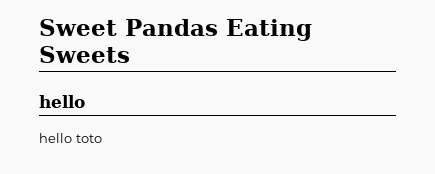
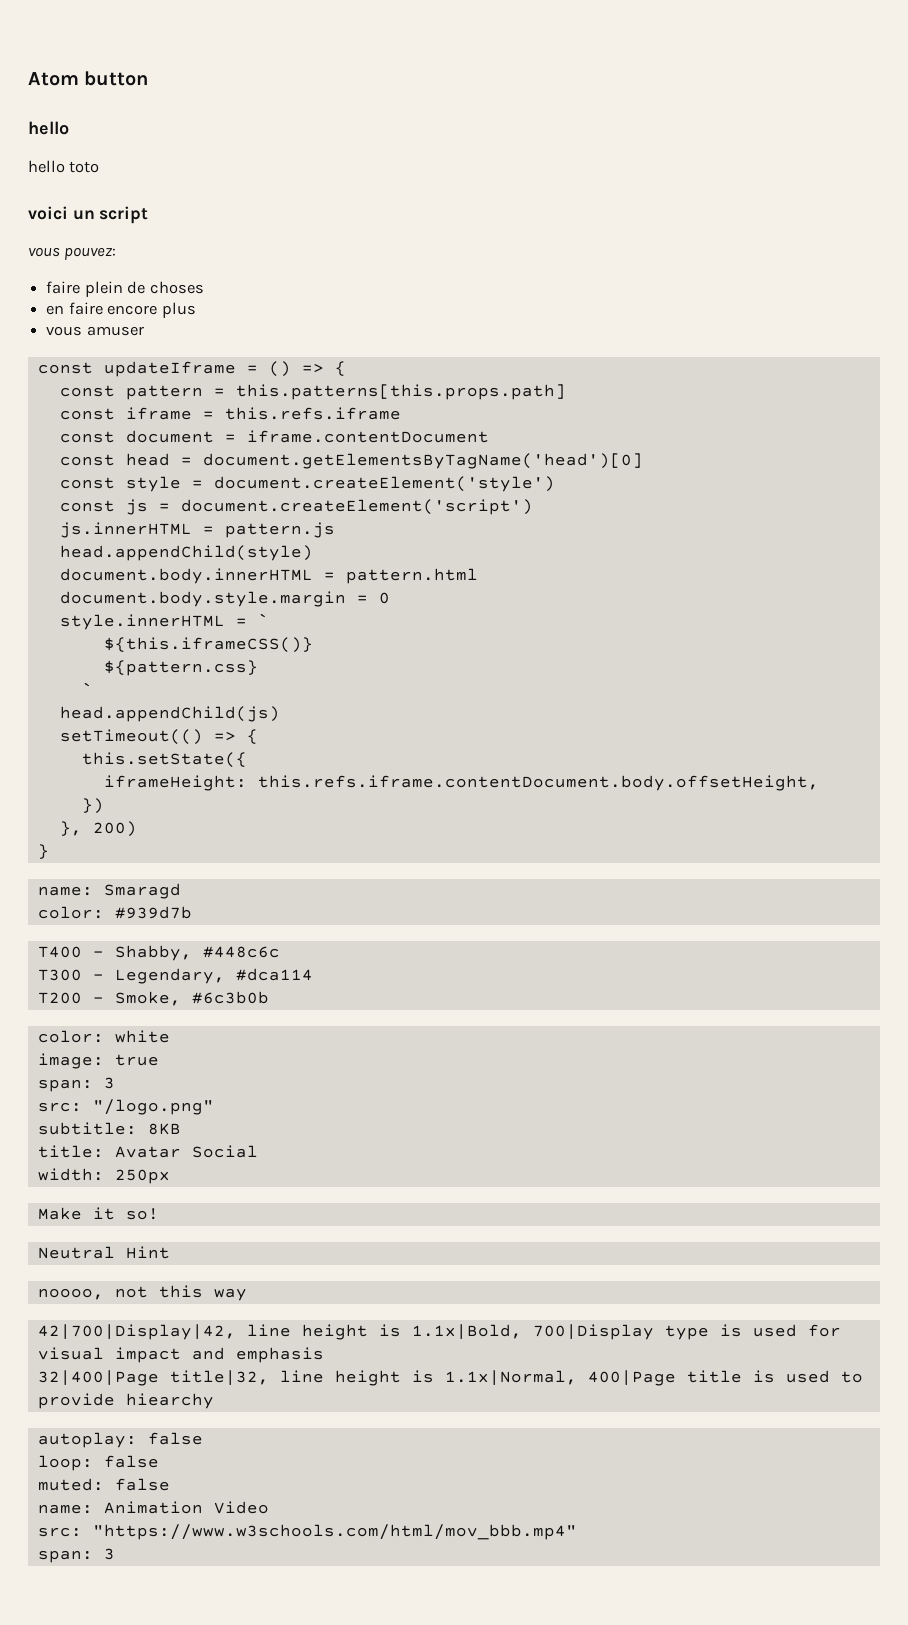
[39,19,312,41] [39,46,130,63] Sweet Pandas Eating Sweets -> [28,71,149,86] Atom button
(102, 138) none -> [28,206,149,224] [28,247,117,260] [46,281,204,297] [46,302,196,318] [46,326,144,336] [37,361,346,377] [59,384,566,400] [59,407,401,420] [59,430,489,443] [59,453,643,469] [59,476,555,492] [59,499,533,515] [59,522,335,538] [59,545,313,561] [59,568,478,584] [59,591,390,607] [59,613,269,630] [103,637,313,653] [103,660,258,676] [81,682,93,695] [59,706,280,722] [59,729,258,745] [81,752,247,768] [103,775,819,791] [81,798,104,814] [59,821,137,837] [37,844,49,859] [37,883,181,899] [37,906,192,919] [37,945,280,961] [37,968,313,984] [37,991,269,1006] [37,1030,170,1043] [37,1053,159,1069] [37,1077,115,1092] [37,1099,214,1115] [37,1122,181,1135] [37,1145,258,1158] [37,1168,170,1184] [37,1207,159,1220] [37,1246,170,1259] [37,1285,247,1301] [37,1324,841,1340] [37,1347,324,1363] [37,1370,863,1386] [37,1393,214,1409] [37,1432,203,1448] [37,1455,159,1471] [37,1478,170,1491] [37,1501,269,1514] [37,1524,577,1540] [37,1548,115,1563] // voici un script // vous pouvez: // faire plein de choses // en faire encore plus // vous amuser // const updateIframe = () => { // const pattern = this.patterns[this.props.path] // const iframe = this.refs.iframe // const document = iframe.contentDocument // const head = document.getElementsByTagName('head')[0] // const style = document.createElement('style') // const js = document.createElement('script') // js.innerHTML = pattern.js // head.appendChild(style) // document.body.innerHTML = pattern.html // document.body.style.margin = 0 // style.innerHTML = ` // ${this.iframeCSS()} // ${pattern.css} // ` // head.appendChild(js) // setTimeout(() => { // this.setState({ // iframeHeight: this.refs.iframe.contentDocument.body.offsetHeight, // }) // }, 200) // } // name: Smaragd // color: #939d7b // T400 - Shabby, #448c6c // T300 - Legendary, #dca114 // T200 - Smoke, #6c3b0b // color: white // image: true // span: 3 // src: "/logo.png" // subtitle: 8KB // title: Avatar Social // width: 250px // Make it so! // Neutral Hint // noooo, not this way // 42|700|Display|42, line height is 1.1x|Bold, 700|Display type is used for visual impact and emphasis // 32|400|Page title|32, line height is 1.1x|Normal, 400|Page title is used to provide hiearchy // autoplay: false // loop: false // muted: false // name: Animation Video // src: "https://www.w3schools.com/html/mov_bbb.mp4" // span: 3

